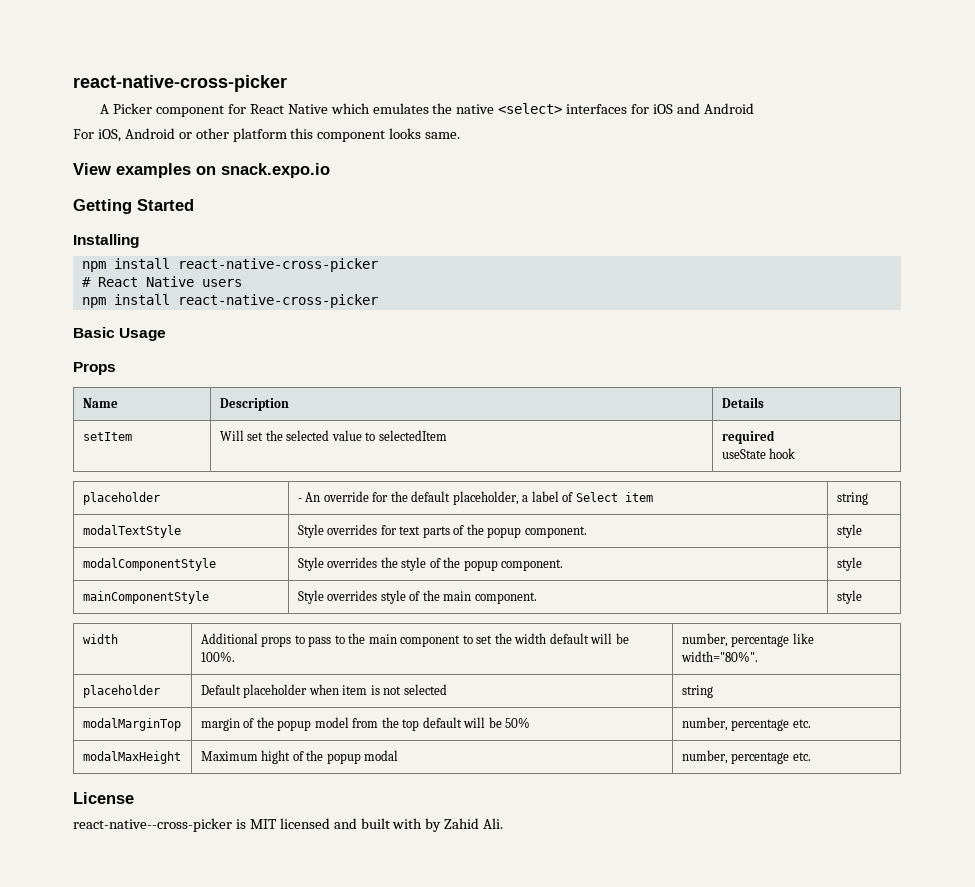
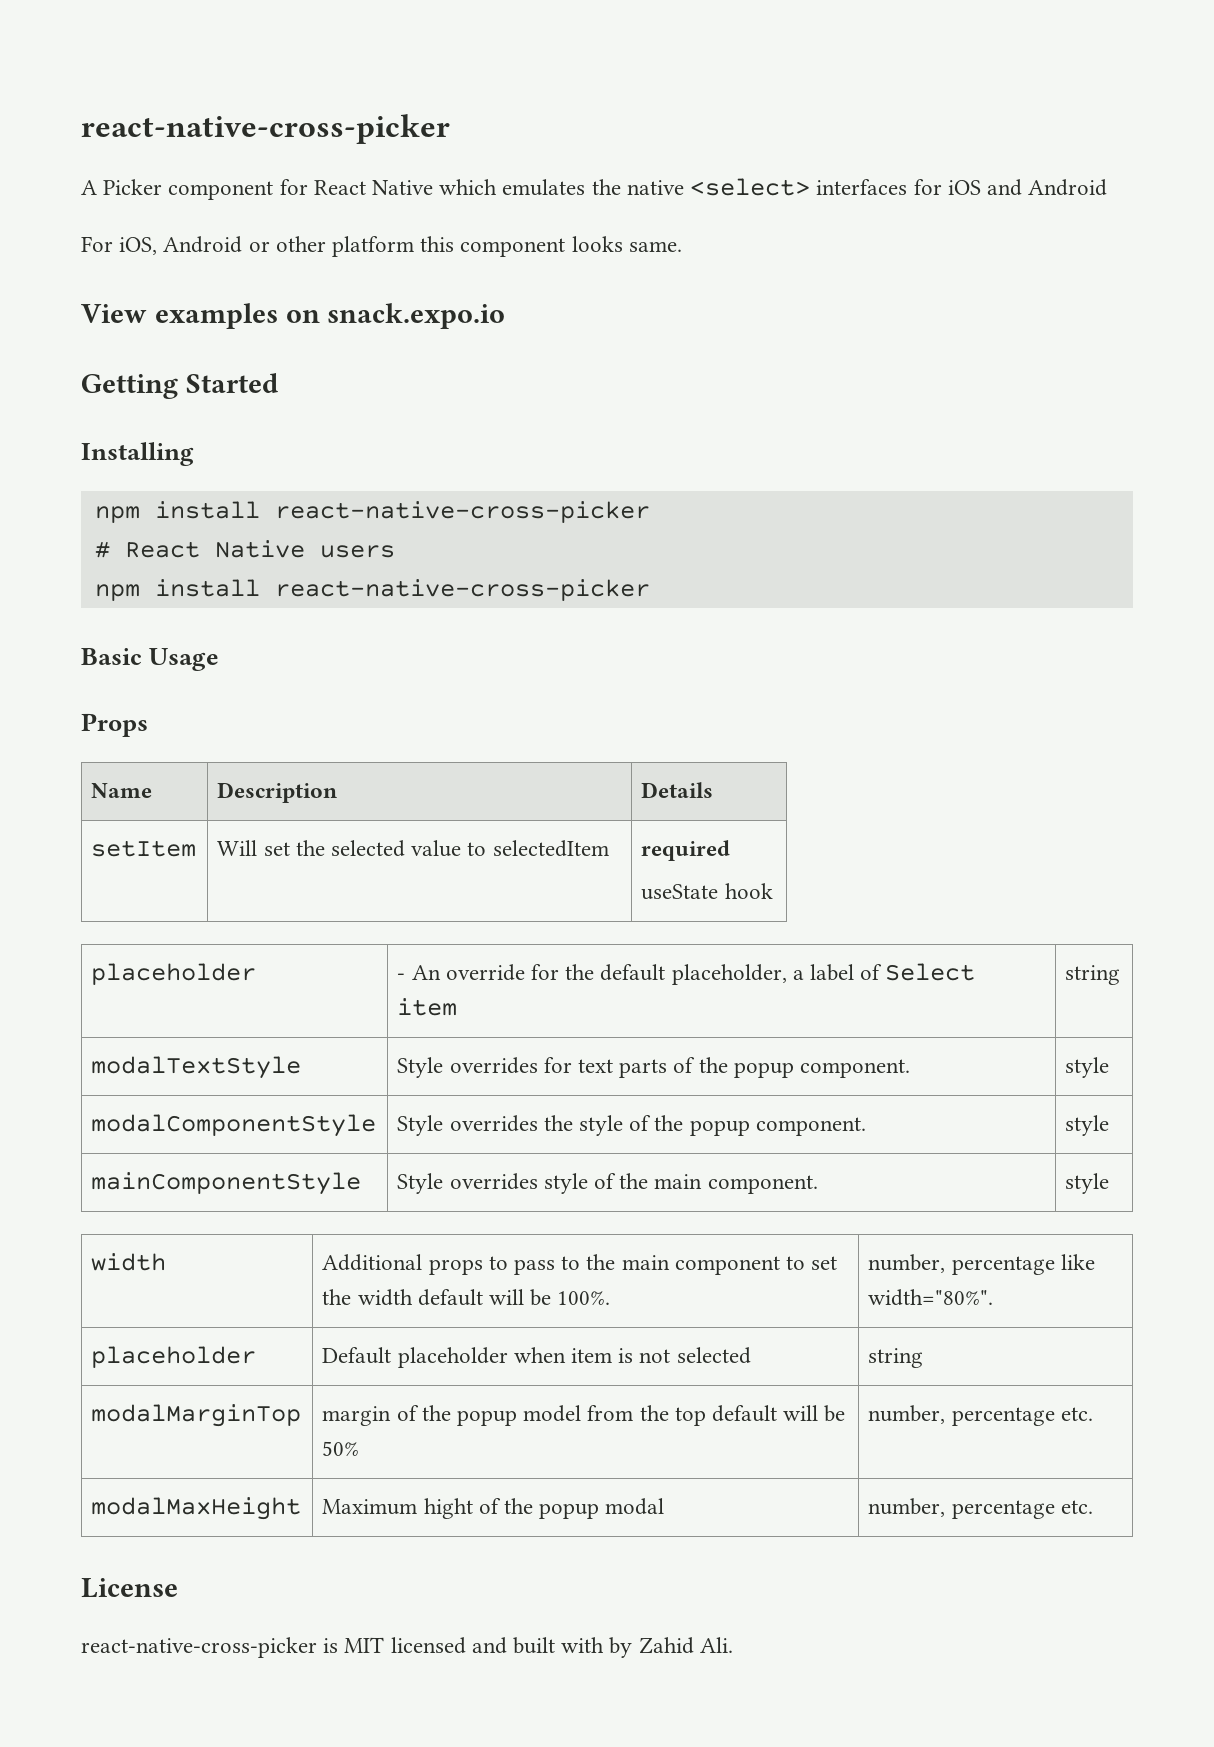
[73,818,232,832] react-native--cross-picker -> [81,1637,317,1658] react-native-cross-picker

